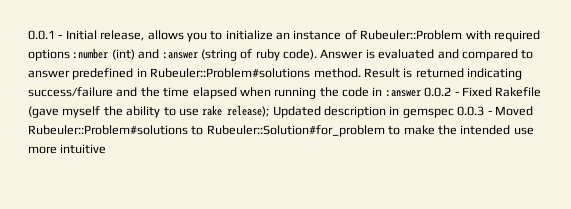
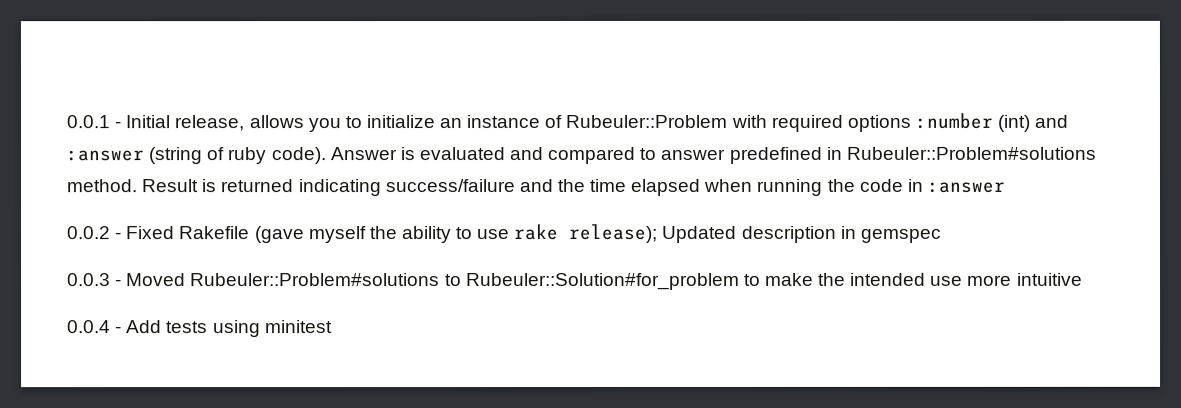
(421, 93) none -> (1005, 187) //
(454, 113) none -> (942, 235) //
(107, 149) none -> [67,320,333,338] // 0.0.4 - Add tests using minitest

